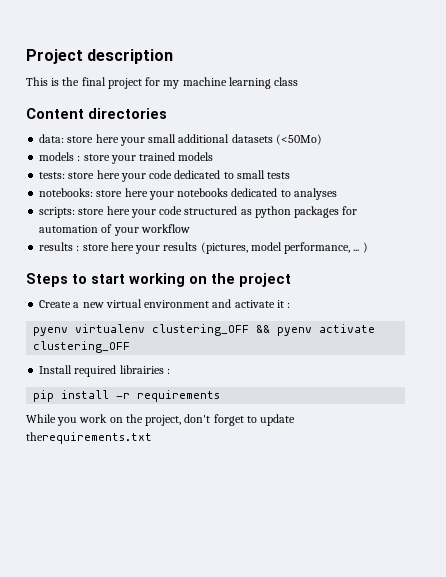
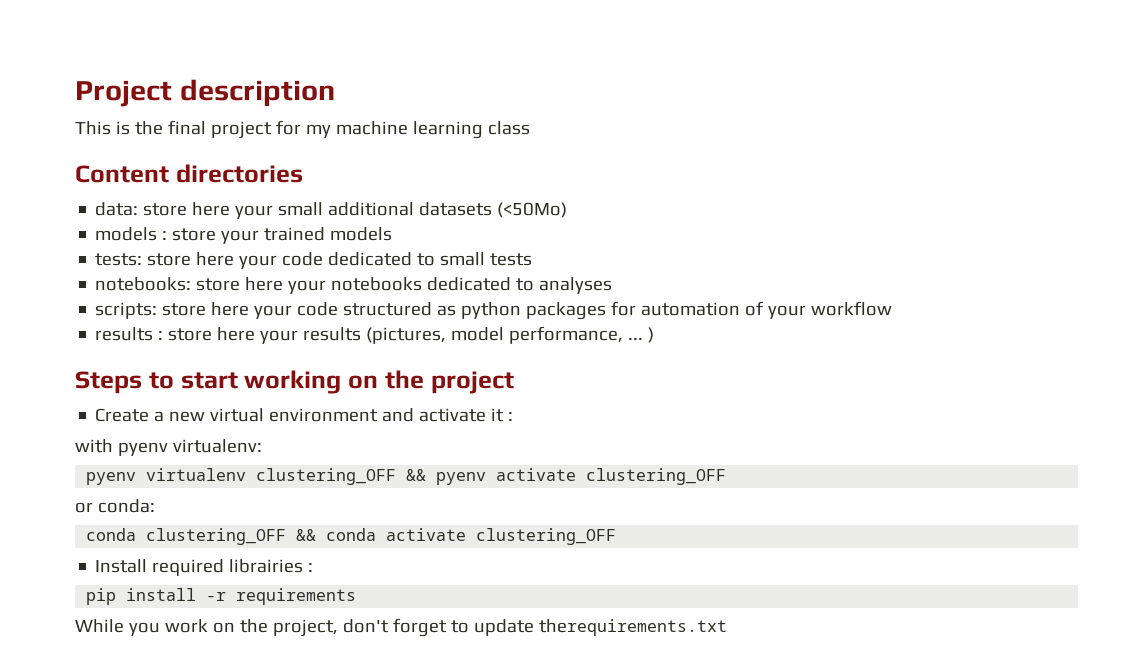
(291, 305) none -> [75,439,262,456] // with pyenv virtualenv:
(131, 347) none -> [75,499,155,513] [86,528,617,545] // or conda: // conda clustering_OFF && conda activate clustering_OFF

